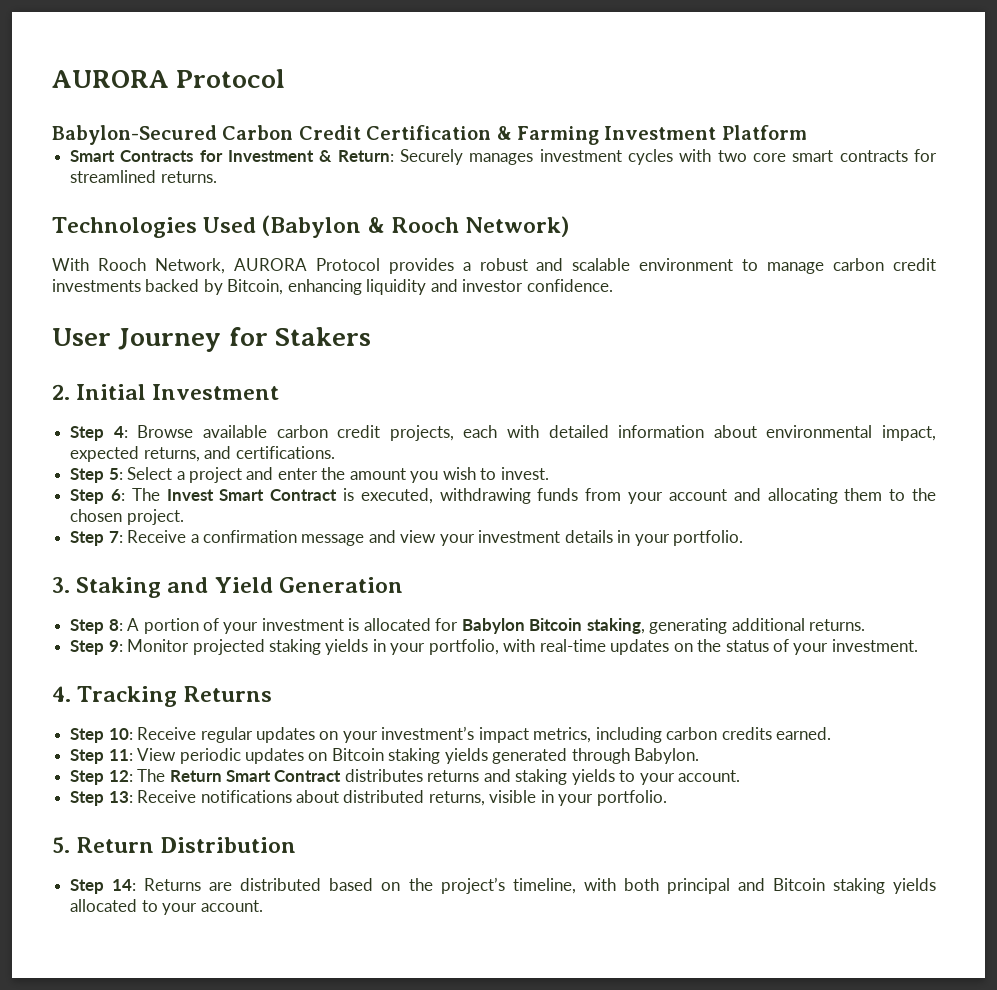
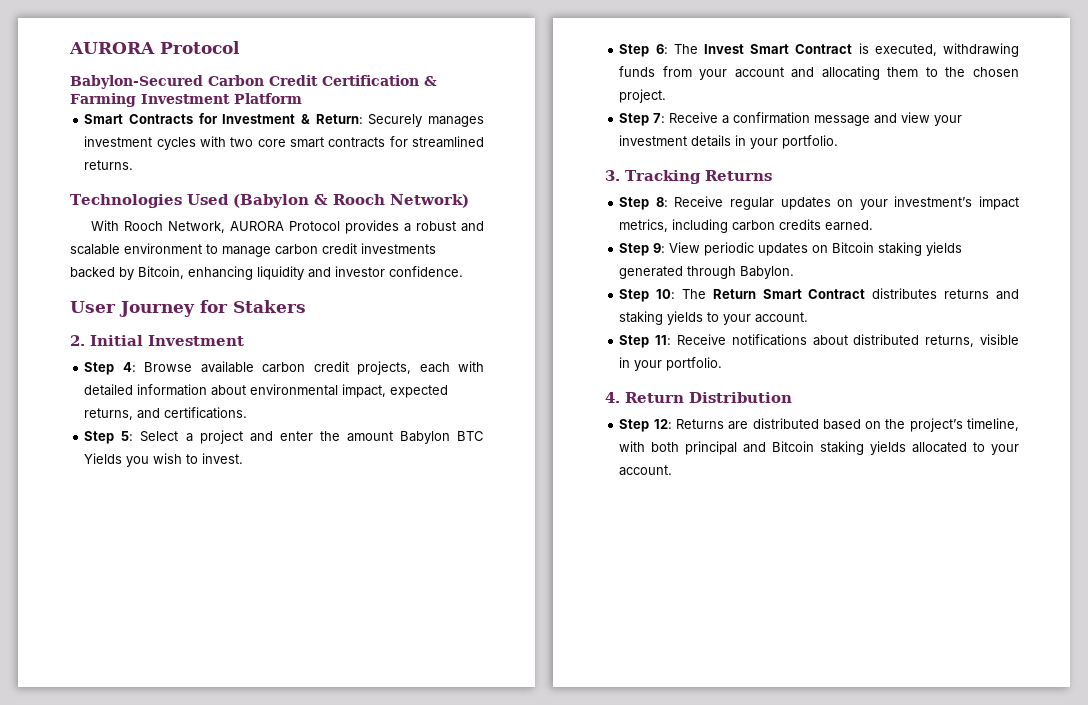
(406, 474) none -> [399,431,484,444] [84,453,123,464] Babylon BTC Yields
[76,577,403,598] [70,618,865,634] [70,639,918,655] [52,686,71,702] Staking and Yield Generation // Step 8: A portion of your investment is allocated for Babylon Bitcoin staking, generating additional returns. // Step 9: Monitor projected staking yields in your portfolio, with real-time updates on the status of your investment. // 4. -> (620, 175) none
[108,728,133,740] 10: -> [655,197,668,207] 8:
[108,749,133,761] 11: -> [653,243,666,253] 9:
[108,770,133,782] 12: -> [656,289,676,299] 10:
[108,791,133,803] 13: -> [655,335,672,345] 11:
[52,837,70,853] 5. -> [605,392,620,403] 4.
[112,879,137,891] 14: -> [653,419,672,429] 12:

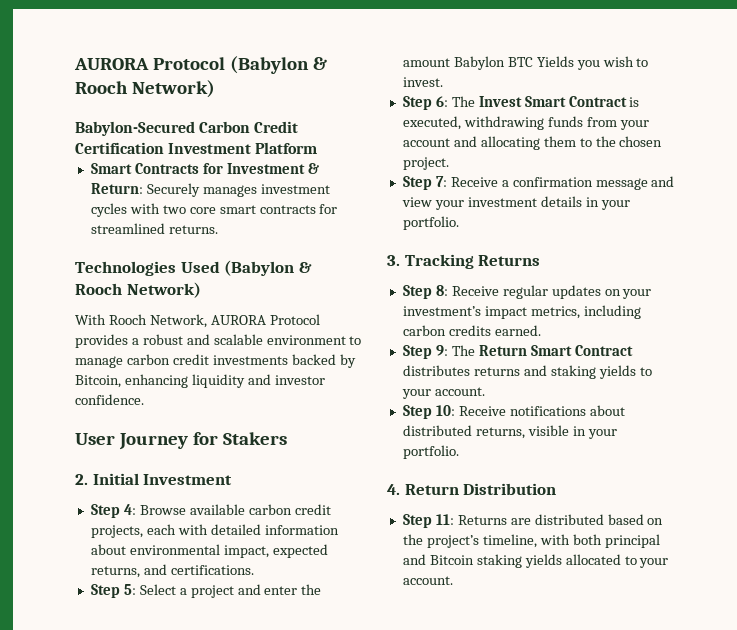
[69,41,240,54] AURORA Protocol -> [74,56,327,74] [75,80,215,98] AURORA Protocol (Babylon & Rooch Network)
[424,76,437,86] [70,93,136,107] & Farming -> (164, 148) none
[669,242,963,256] [619,266,795,279] [619,289,676,302] View periodic updates on Bitcoin staking yields generated through Babylon. // Step 10: -> (448, 350) none
[655,335,672,345] 11: -> [435,405,455,416] 10:
[653,419,672,429] 12: -> [435,514,454,525] 11:

